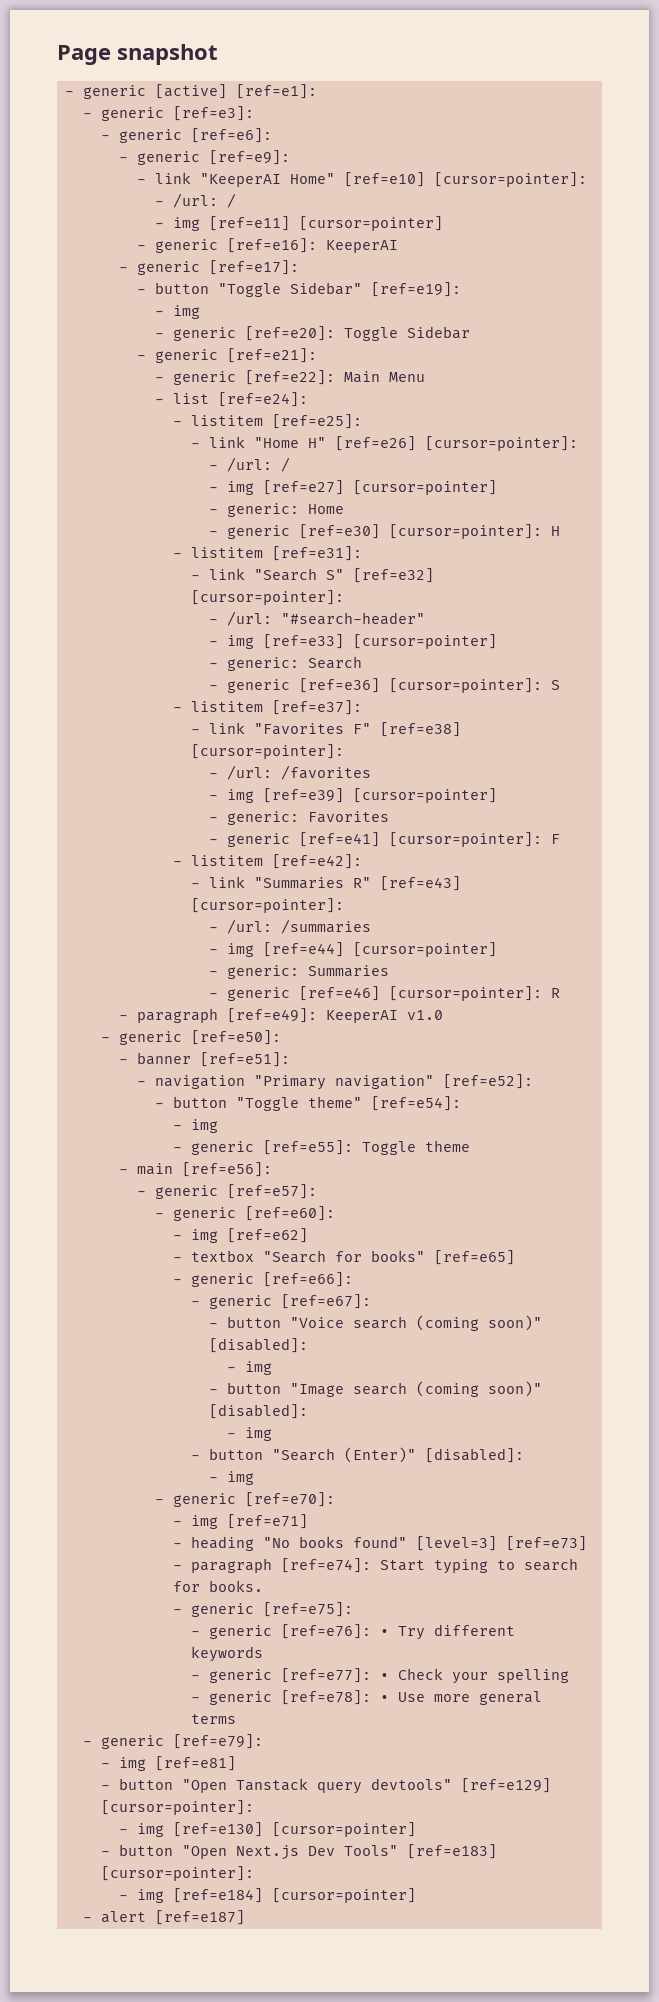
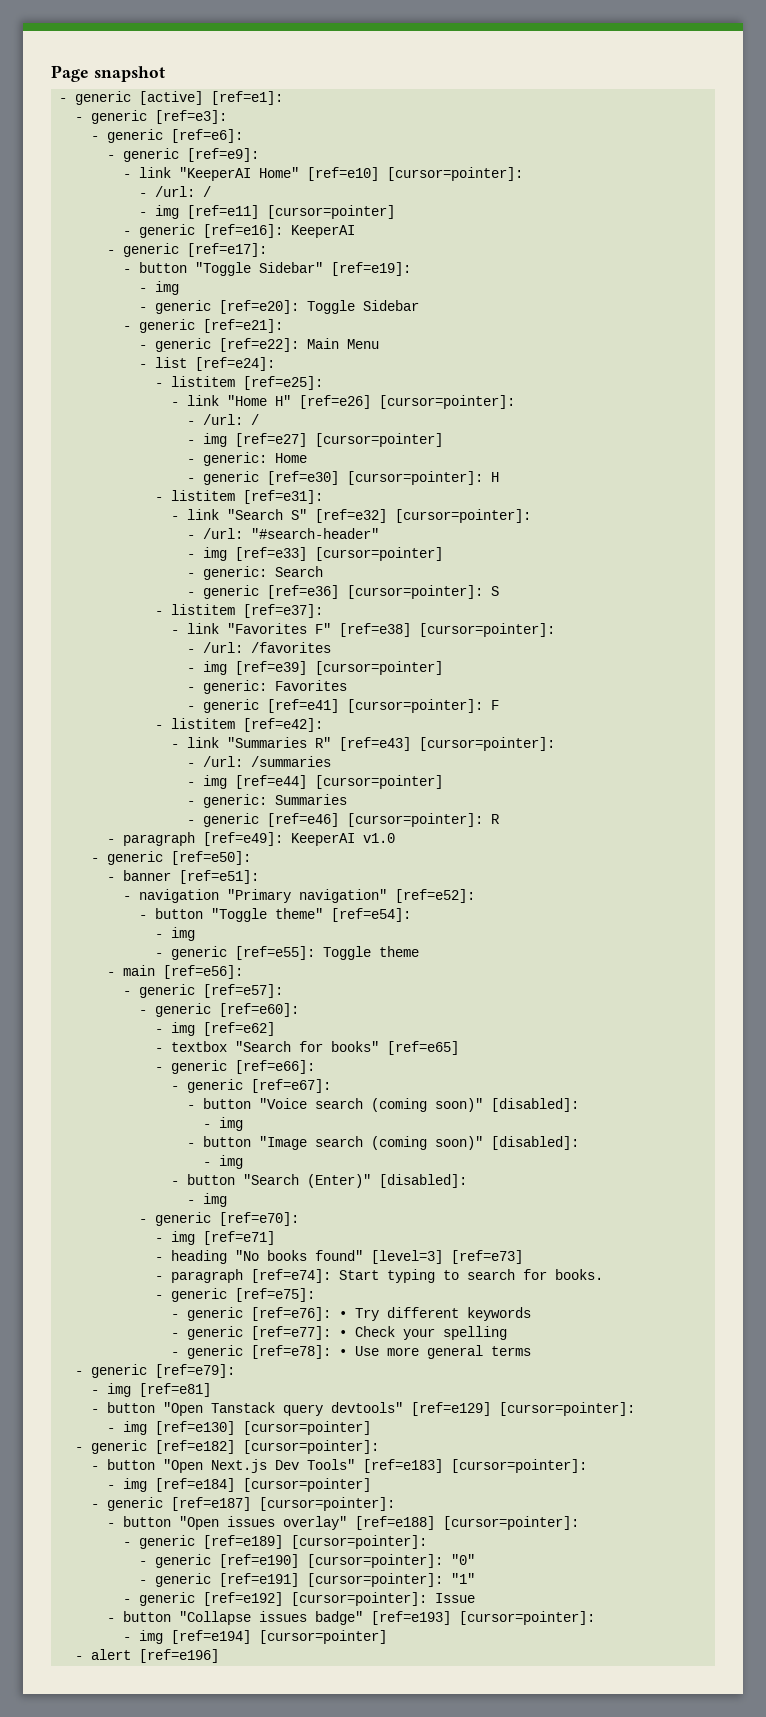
(417, 1829) none -> [74,1440,379,1454] // - generic [ref=e182] [cursor=pointer]:
(417, 1895) none -> [90,1497,395,1511] [106,1516,579,1530] [122,1535,427,1549] [138,1554,475,1568] [138,1573,475,1587] [122,1592,475,1606] [106,1611,595,1625] [122,1630,387,1644] // - generic [ref=e187] [cursor=pointer]: // - button "Open issues overlay" [ref=e188] [cursor=pointer]: // - generic [ref=e189] [cursor=pointer]: // - generic [ref=e190] [cursor=pointer]: "0" // - generic [ref=e191] [cursor=pointer]: "1" // - generic [ref=e192] [cursor=pointer]: Issue // - button "Collapse issues badge" [ref=e193] [cursor=pointer]: // - img [ref=e194] [cursor=pointer]
[155,1910,246,1925] [ref=e187] -> [138,1649,219,1663] [ref=e196]

